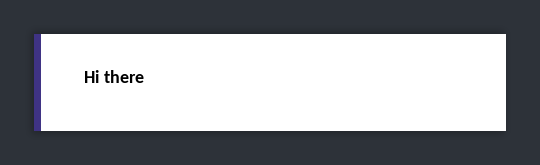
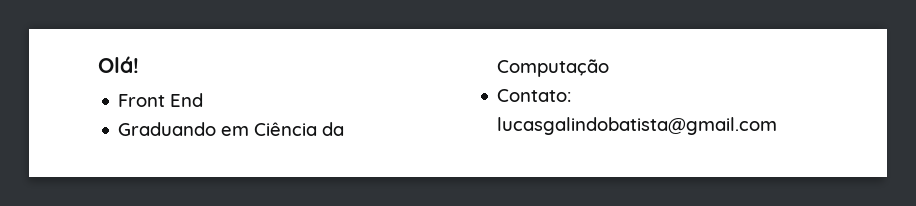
[84,70,144,83] Hi there -> [98,56,139,73] [118,93,204,107] [118,122,345,136] [497,59,610,77] [497,89,572,102] [497,117,778,135] Olá! // Front End // Graduando em Ciência da Computação // Contato: lucasgalindobatista@gmail.com

